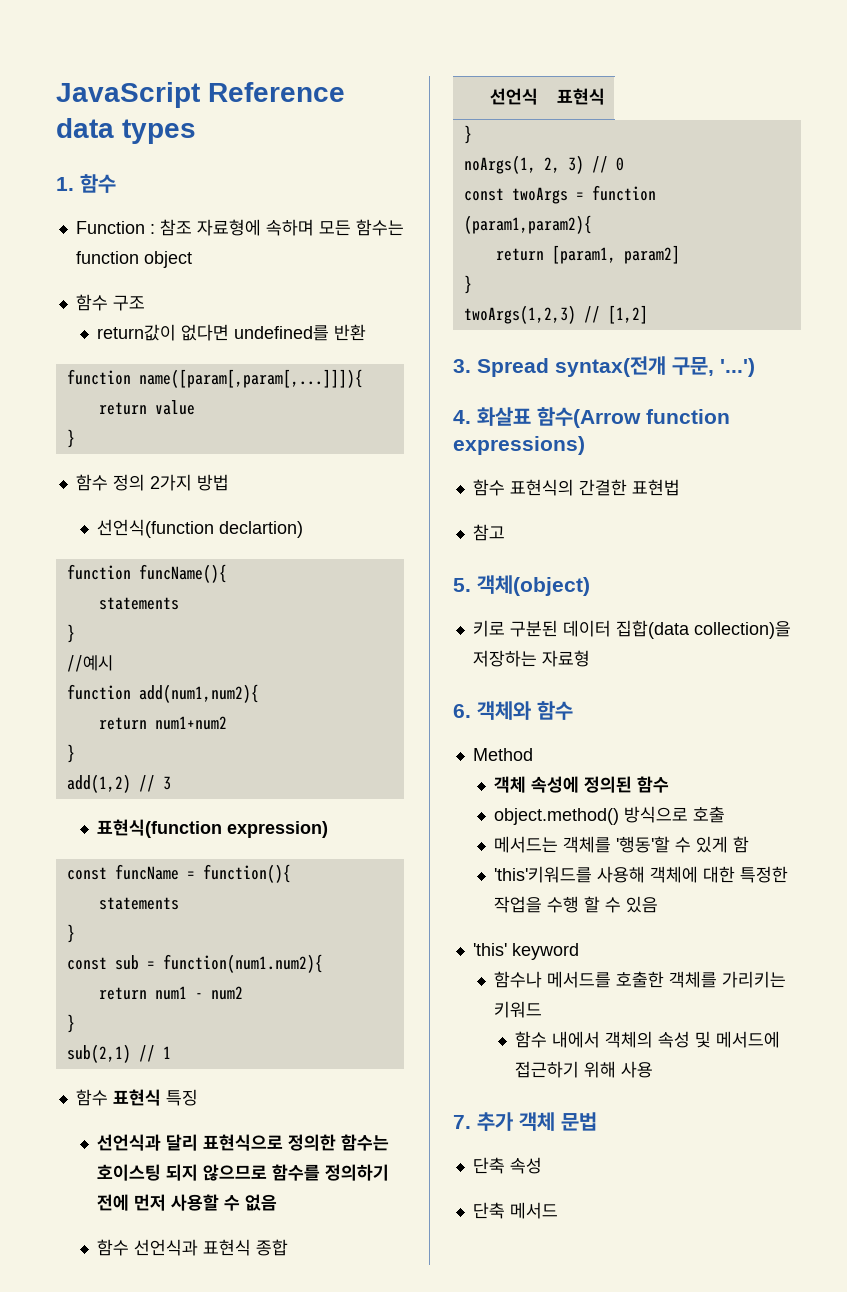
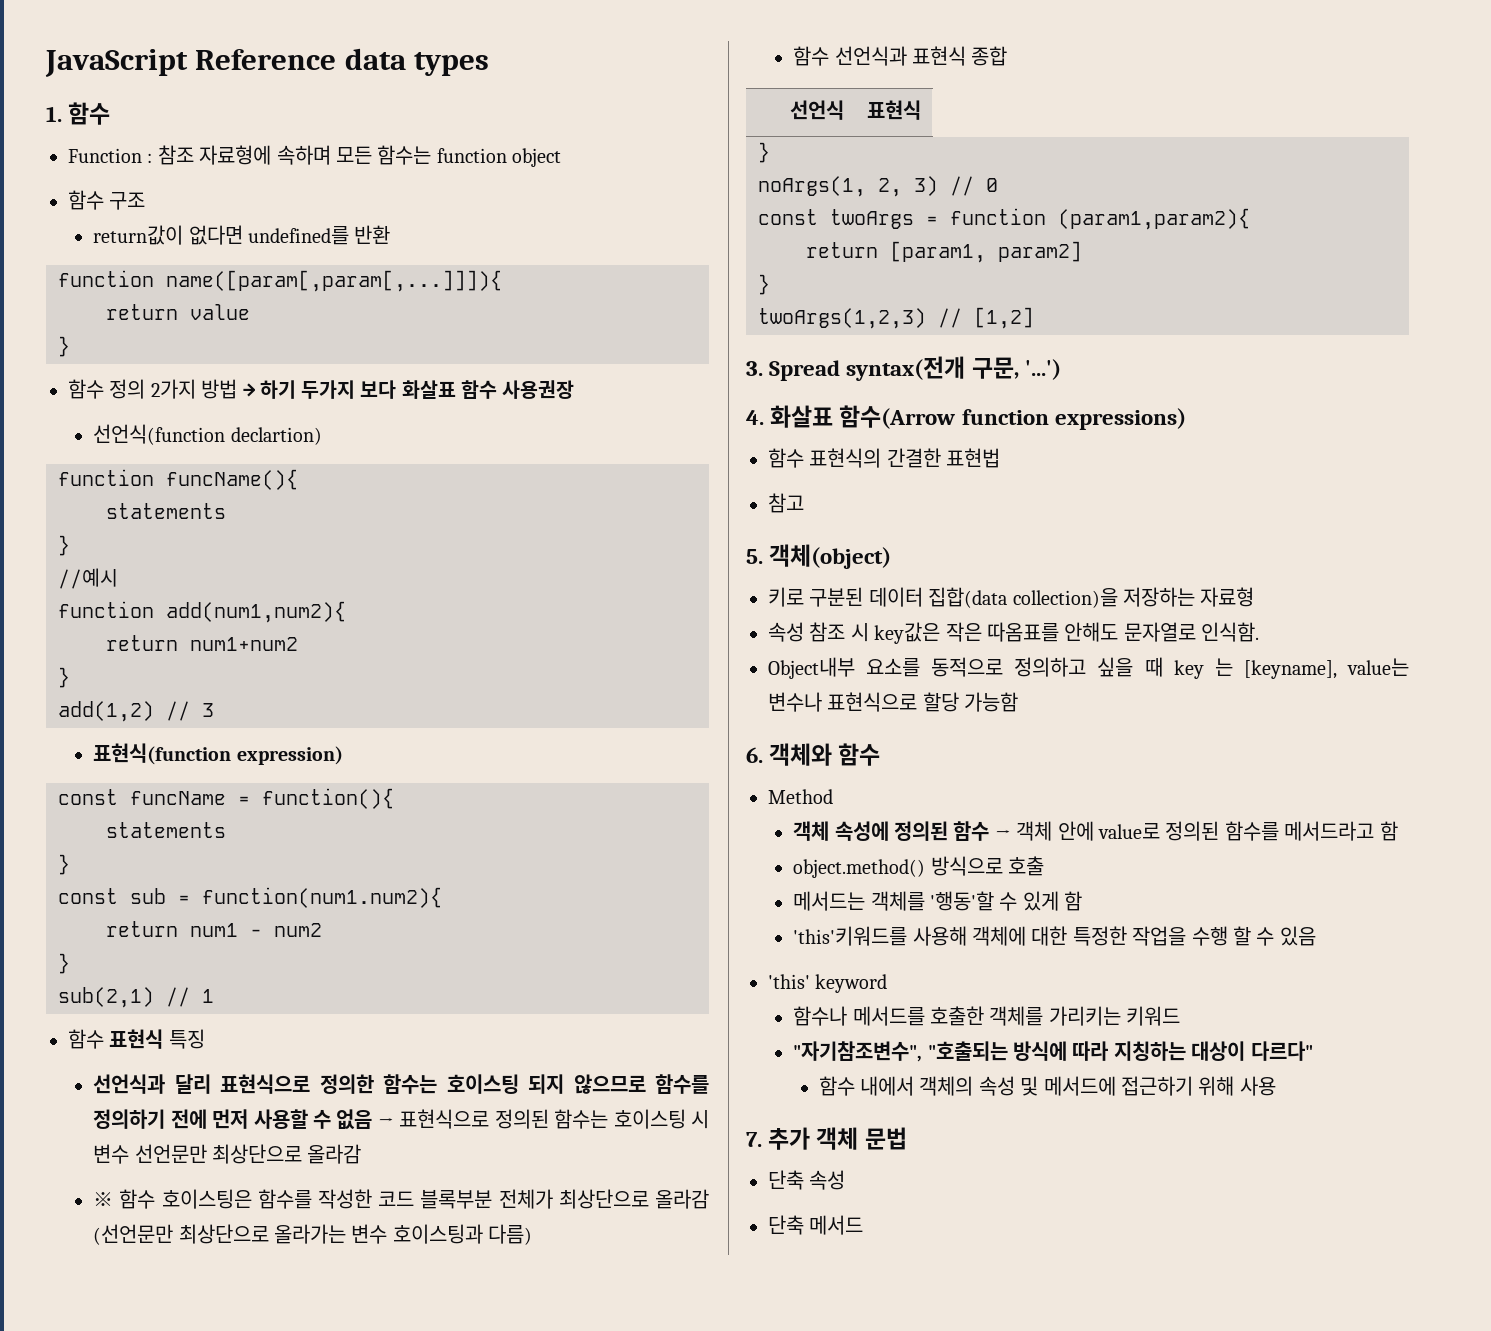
(229, 482) none -> [242,380,575,399] → 하기 두가지 보다 화살표 함수 사용권장
(277, 1202) none -> [377,1109,709,1129] [93,1144,362,1164] [93,1189,709,1209] [93,1224,533,1245] → 표현식으로 정의된 함수는 호이스팅 시 변수 선언문만 최상단으로 올라감 // ※ 함수 호이스팅은 함수를 작성한 코드 블록부분 전체가 최상단으로 올라감 (선언문만 최상단으로 올라가는 변수 호이스팅과 다름)
(590, 658) none -> [768,622,1260,644] [768,657,1409,679] [768,692,1019,712] // 속성 참조 시 key값은 작은 따옴표를 안해도 문자열로 인식함. // Object내부 요소를 동적으로 정의하고 싶을 때 key 는 [keyname], value는 변수나 표현식으로 할당 가능함
(669, 784) none -> [994,821,1398,841] → 객체 안에 value로 정의된 함수를 메서드라고 함
(542, 1009) none -> [793,1041,1313,1062] // "자기참조변수", "호출되는 방식에 따라 지칭하는 대상이 다르다"

